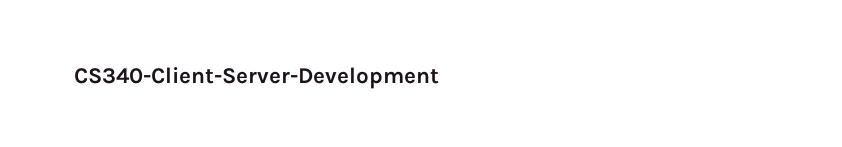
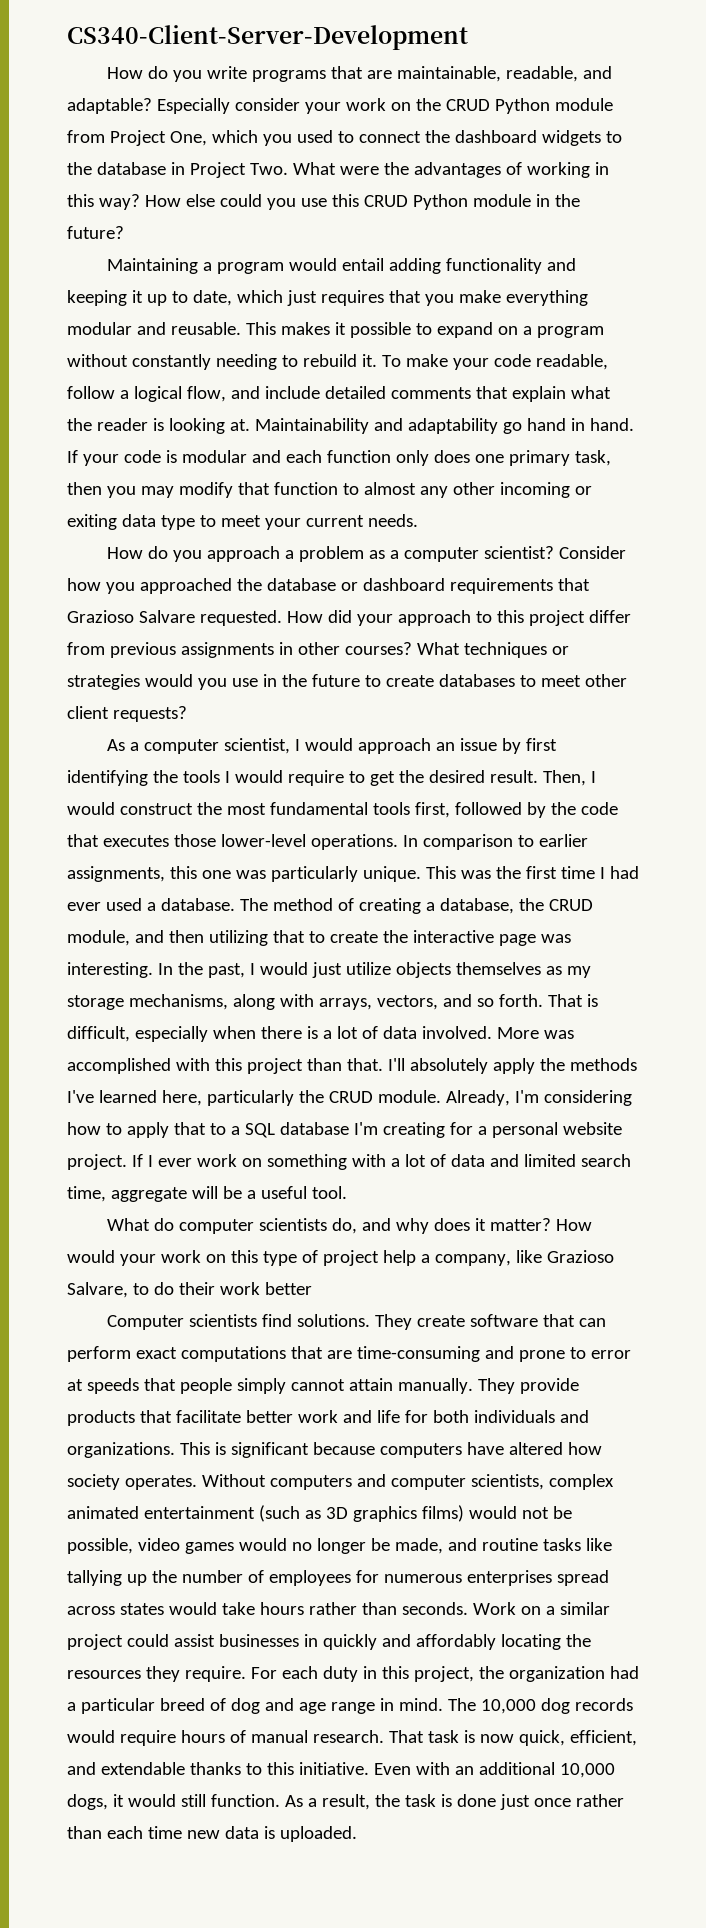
(439, 78) none -> [107,66,613,82] [67,98,613,114] [67,130,622,146] [67,162,609,178] [67,194,580,210] [67,226,124,239] [107,258,577,274] [67,290,588,306] [67,322,604,338] [67,354,608,370] [67,386,611,402] [67,418,634,434] [67,450,611,466] [67,482,592,498] [67,514,418,530] [107,546,627,562] [67,578,590,594] [67,610,631,626] [67,642,569,658] [67,674,627,690] [67,706,187,722] [107,738,558,754] [67,770,596,786] [67,802,618,818] [67,834,588,850] [67,866,639,882] [67,898,593,914] [67,930,571,946] [67,962,591,978] [67,994,598,1010] [67,1026,574,1042] [67,1058,637,1074] [67,1090,632,1106] [67,1122,622,1138] [67,1154,631,1170] [67,1186,347,1202] [107,1218,593,1234] [67,1250,614,1266] [67,1282,312,1298] [107,1314,607,1330] [67,1346,631,1362] [67,1378,579,1394] [67,1410,589,1426] [67,1442,602,1458] [67,1474,614,1490] [67,1505,572,1522] [67,1538,612,1554] [67,1570,609,1586] [67,1602,610,1615] [67,1634,591,1650] [67,1666,639,1682] [67,1698,633,1714] [67,1730,637,1746] [67,1762,615,1778] [67,1794,624,1810] [67,1826,357,1842] // How do you write programs that are maintainable, readable, and adaptable? Especially consider your work on the CRUD Python module from Project One, which you used to connect the dashboard widgets to the database in Project Two. What were the advantages of working in this way? How else could you use this CRUD Python module in the future? // Maintaining a program would entail adding functionality and keeping it up to date, which just requires that you make everything modular and reusable. This makes it possible to expand on a program without constantly needing to rebuild it. To make your code readable, follow a logical flow, and include detailed comments that explain what the reader is looking at. Maintainability and adaptability go hand in hand. If your code is modular and each function only does one primary task, then you may modify that function to almost any other incoming or exiting data type to meet your current needs. // How do you approach a problem as a computer scientist? Consider how you approached the database or dashboard requirements that Grazioso Salvare requested. How did your approach to this project differ from previous assignments in other courses? What techniques or strategies would you use in the future to create databases to meet other client requests? // As a computer scientist, I would approach an issue by first identifying the tools I would require to get the desired result. Then, I would construct the most fundamental tools first, followed by the code that executes those lower-level operations. In comparison to earlier assignments, this one was particularly unique. This was the first time I had ever used a database. The method of creating a database, the CRUD module, and then utilizing that to create the interactive page was interesting. In the past, I would just utilize objects themselves as my storage mechanisms, along with arrays, vectors, and so forth. That is difficult, especially when there is a lot of data involved. More was accomplished with this project than that. I'll absolutely apply the methods I've learned here, particularly the CRUD module. Already, I'm considering how to apply that to a SQL database I'm creating for a personal website project. If I ever work on something with a lot of data and limited search time, aggregate will be a useful tool. // What do computer scientists do, and why does it matter? How would your work on this type of project help a company, like Grazioso Salvare, to do their work better // Computer scientists find solutions. They create software that can perform exact computations that are time-consuming and prone to error at speeds that people simply cannot attain manually. They provide products that facilitate better work and life for both individuals and organizations. This is significant because computers have altered how society operates. Without computers and computer scientists, complex animated entertainment (such as 3D graphics films) would not be possible, video games would no longer be made, and routine tasks like tallying up the number of employees for numerous enterprises spread across states would take hours rather than seconds. Work on a similar project could assist businesses in quickly and affordably locating the resources they require. For each duty in this project, the organization had a particular breed of dog and age range in mind. The 10,000 dog records would require hours of manual research. That task is now quick, efficient, and extendable thanks to this initiative. Even with an additional 10,000 dogs, it would still function. As a result, the task is done just once rather than each time new data is uploaded.

